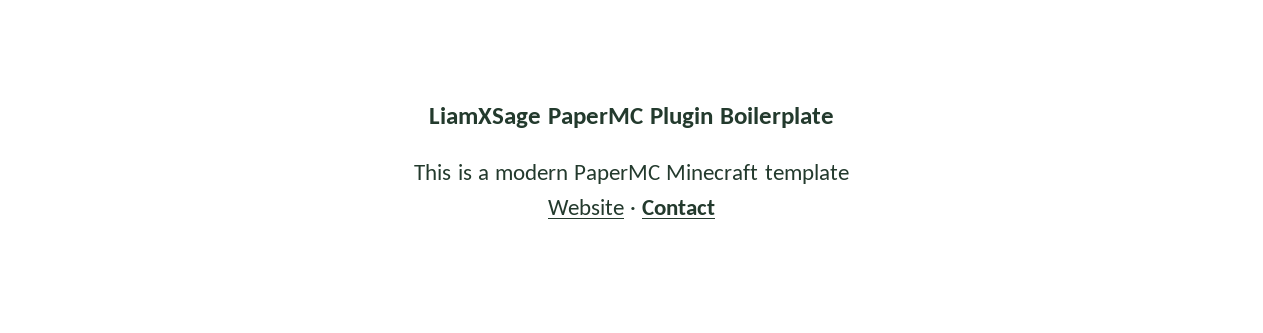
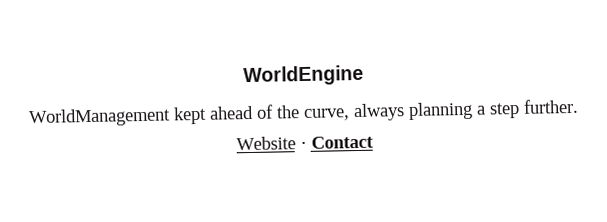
[429,107,834,128] [414,164,849,184] LiamXSage PaperMC Plugin Boilerplate // This is a modern PaperMC Minecraft template -> [242,64,364,87] [28,98,579,128] WorldEngine // WorldManagement kept ahead of the curve, always planning a step further.

